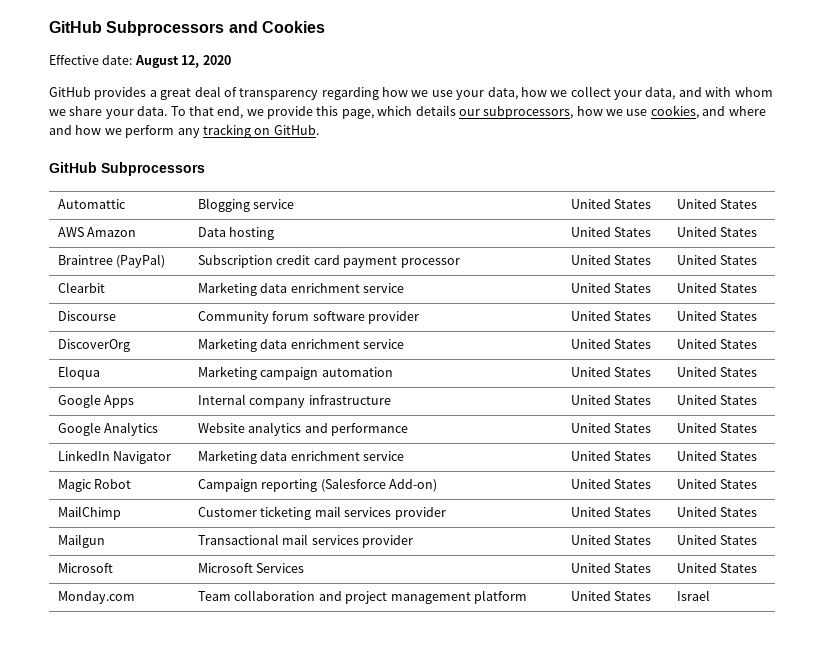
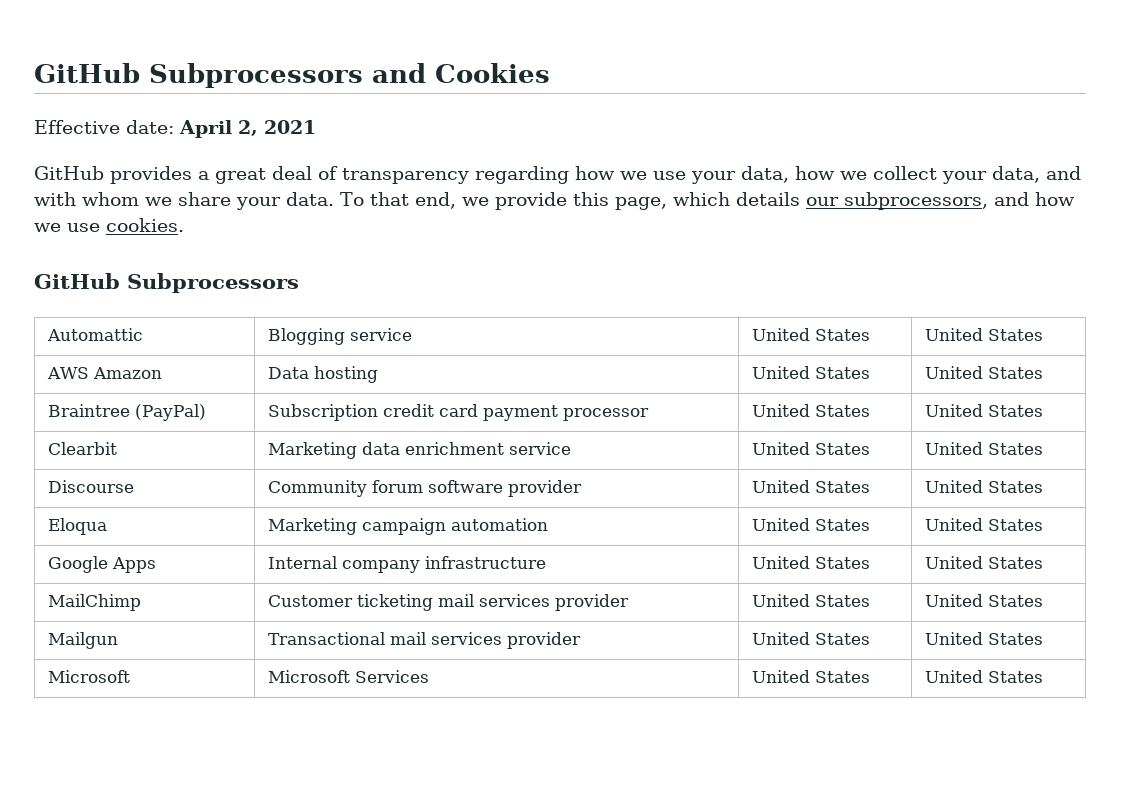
[134,55,231,68] August 12, 2020 -> [179,120,316,138] April 2, 2021
[576,105,766,119] [49,124,319,138] how we use cookies, and where and how we perform any tracking on GitHub. -> [993,192,1075,206] [34,218,184,232] and how we use cookies.
[57,339,130,352] [197,338,405,352] [570,339,652,349] [676,339,758,349] // DiscoverOrg | Marketing data enrichment service | United States | United States -> (1043, 487) none
[57,422,159,436] [197,422,409,436] [570,423,652,433] [676,423,758,433] [57,450,172,464] [197,450,405,464] [570,451,652,461] [676,451,758,461] [57,479,132,492] [197,478,438,492] [570,479,652,489] [676,479,758,489] // Google Analytics | Website analytics and performance | United States | United States // LinkedIn Navigator | Marketing data enrichment service | United States | United States // Magic Robot | Campaign reporting (Salesforce Add-on) | United States | United States -> (1043, 563) none
[57,591,135,604] [197,590,527,604] [570,591,652,601] [676,590,710,601] // Monday.com | Team collaboration and project management platform | United States | Israel -> (1043, 677) none

